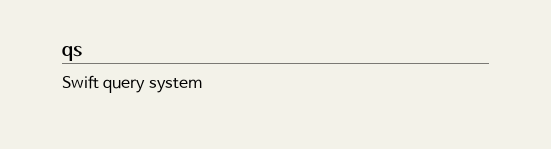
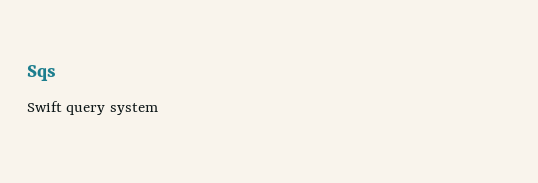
[62,45,82,61] qs -> [27,65,56,81] Sqs

